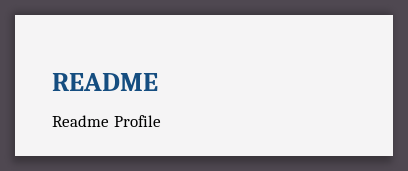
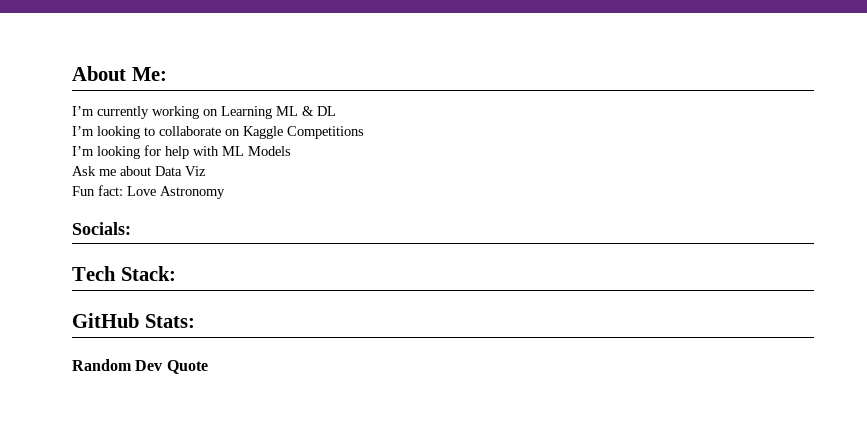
[52,73,158,91] [52,115,161,127] README // Readme Profile -> [72,66,167,81] [72,106,336,119] [72,126,364,139] [72,145,291,159] [72,166,206,176] [72,185,225,199] [72,222,131,235] [72,266,176,281] [72,313,195,328] [72,359,208,374] About Me: // I’m currently working on Learning ML & DL // I’m looking to collaborate on Kaggle Competitions // I’m looking for help with ML Models // Ask me about Data Viz // Fun fact: Love Astronomy // Socials: // Tech Stack: // GitHub Stats: // Random Dev Quote

